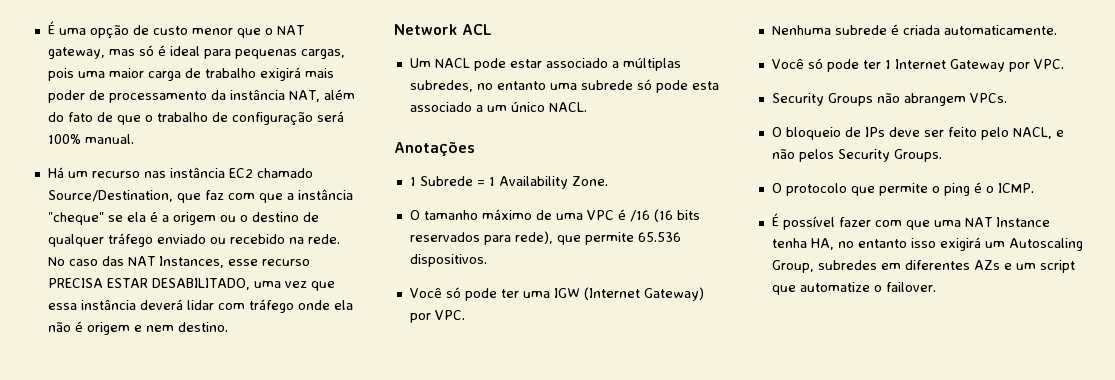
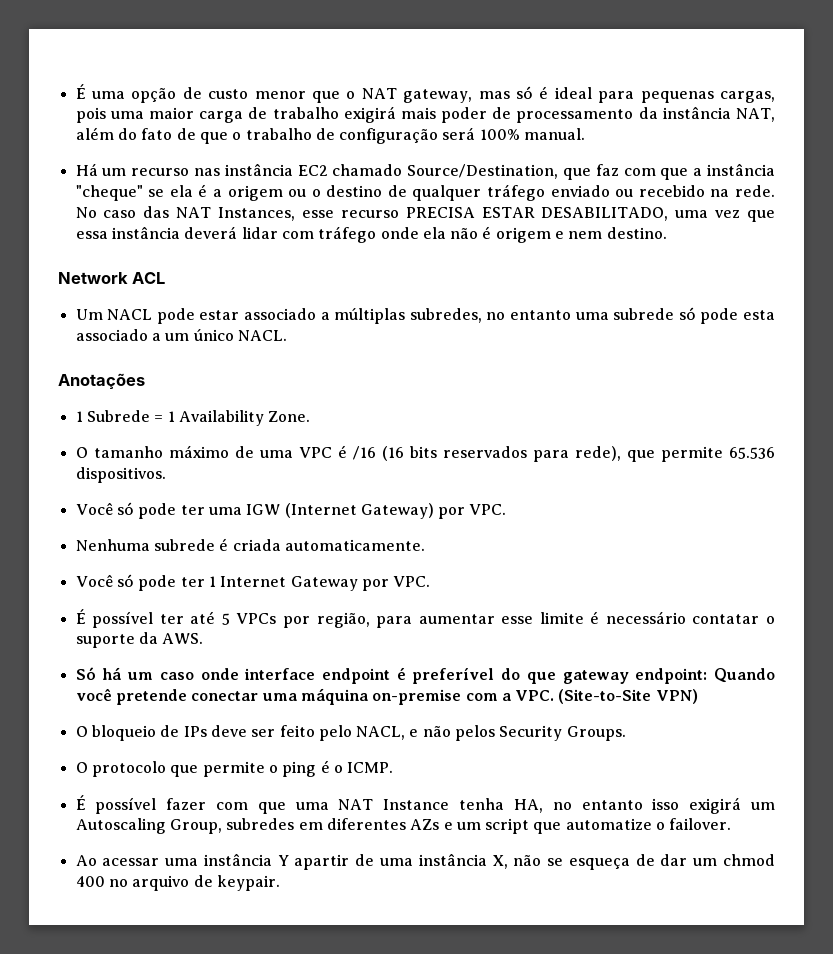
[771,93,1007,106] Security Groups não abrangem VPCs. -> [75,609,775,628] [75,632,204,648] [75,667,775,684] [75,688,698,705] É possível ter até 5 VPCs por região, para aumentar esse limite é necessário contatar o suporte da AWS. // Só há um caso onde interface endpoint é preferível do que gateway endpoint: Quando você pretende conectar uma máquina on-premise com a VPC. (Site-to-Site VPN)
(936, 287) none -> [75,853,775,870] [75,875,280,891] // Ao acessar uma instância Y apartir de uma instância X, não se esqueça de dar um chmod 400 no arquivo de keypair.

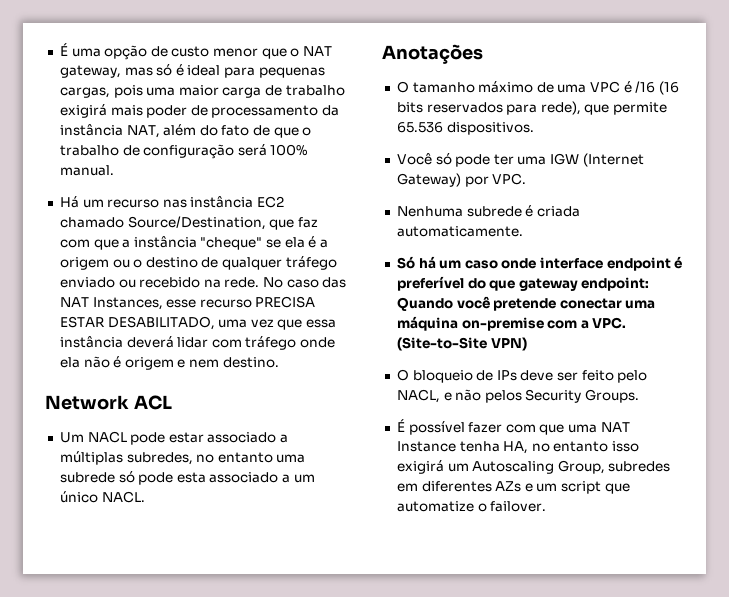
[75,410,311,426] // 1 Subrede = 1 Availability Zone. -> (483, 54) none
[75,574,431,591] [75,609,775,628] [75,632,204,648] // Você só pode ter 1 Internet Gateway por VPC. // É possível ter até 5 VPCs por região, para aumentar esse limite é necessário contatar o suporte da AWS. -> (523, 231) none
[75,760,394,777] // O protocolo que permite o ping é o ICMP. -> (640, 396) none
[75,853,775,870] [75,875,280,891] // Ao acessar uma instância Y apartir de uma instância X, não se esqueça de dar um chmod 400 no arquivo de keypair. -> (547, 506) none

